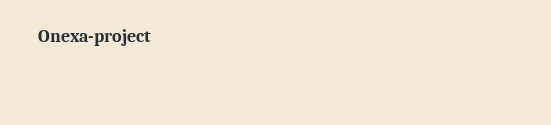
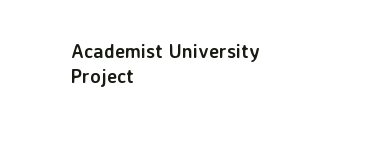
[38,29,151,46] Onexa-project -> [71,44,260,62] [71,69,134,87] Academist University Project

